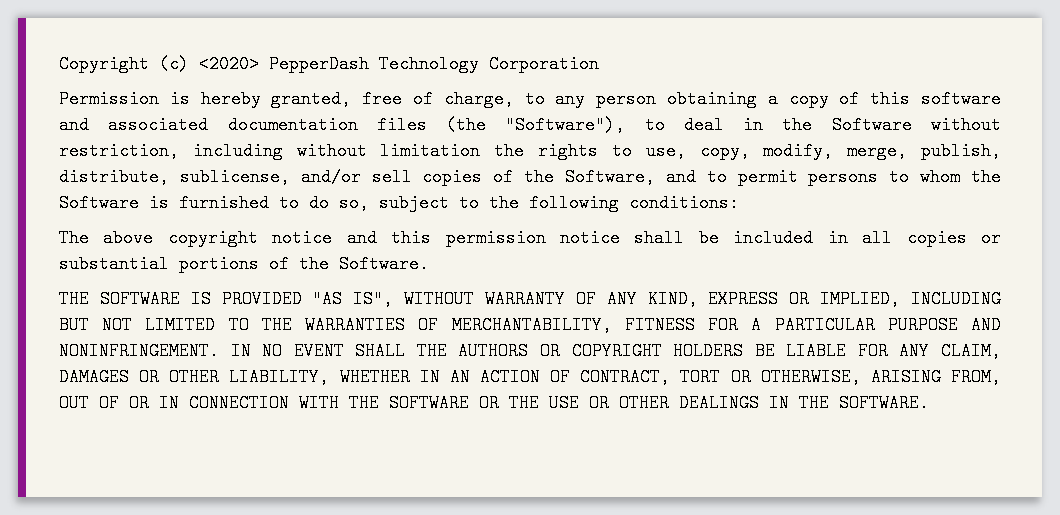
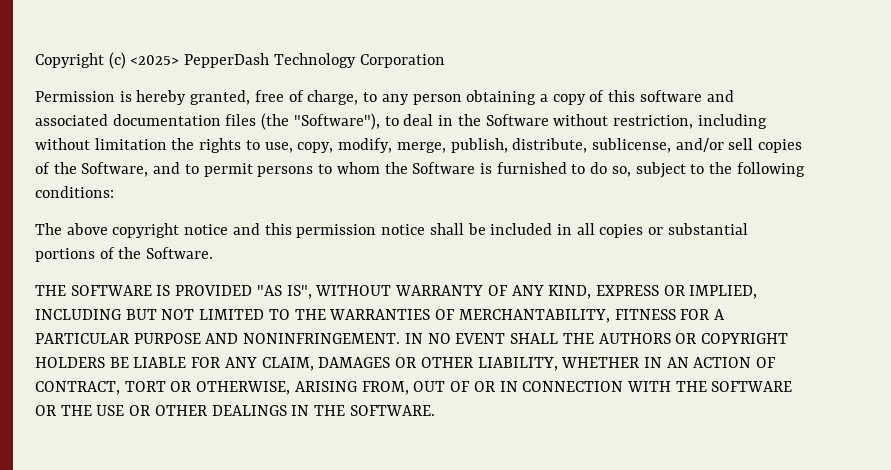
[199,55,259,73] <2020> -> [130,55,180,65] <2025>

